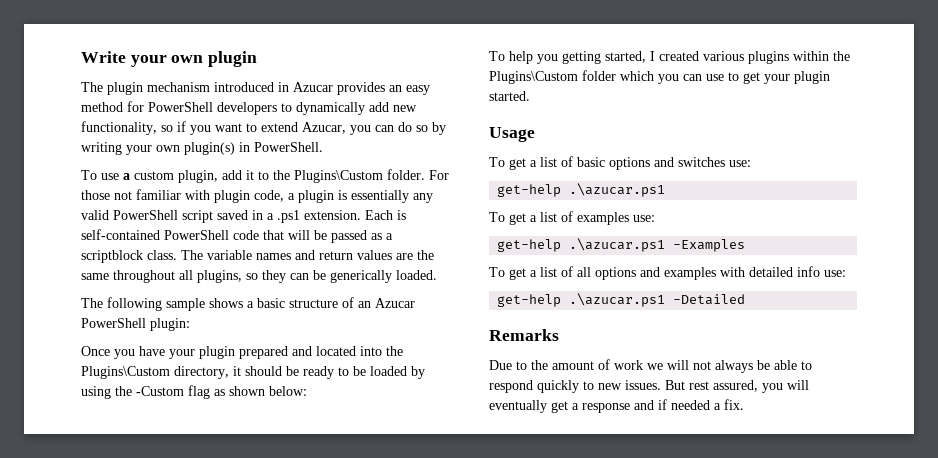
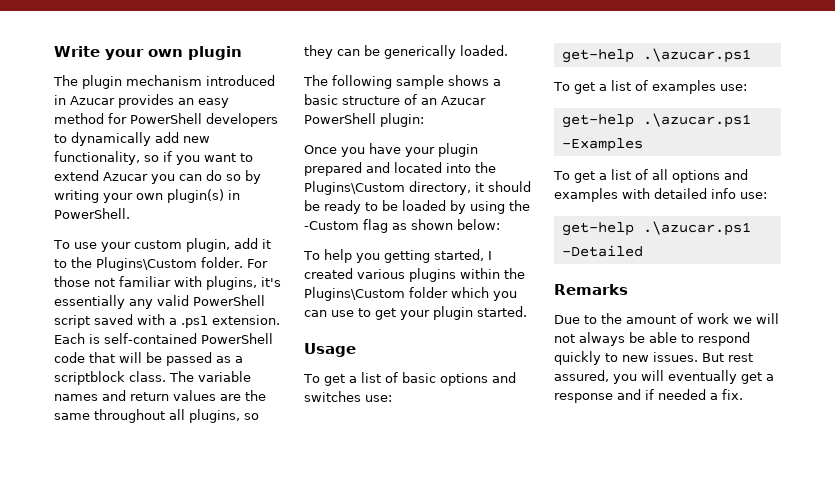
[302,122,346,134] Azucar, -> [103,172,148,181] Azucar
[123,173,130,180] a -> [100,242,131,252] your
[214,190,347,203] plugin code, a plugin is -> [206,276,281,290] plugins, it's
[252,210,263,220] in -> [137,314,165,325] with

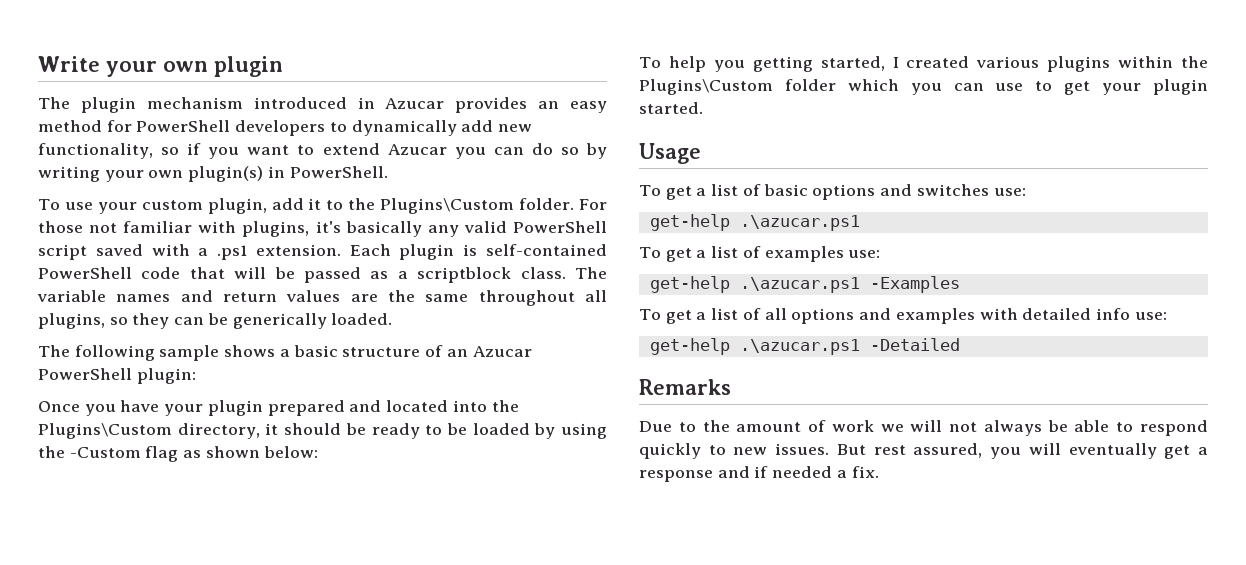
[54,295,125,309] essentially -> [345,221,422,237] basically
(85, 338) none -> [399,244,455,260] plugin

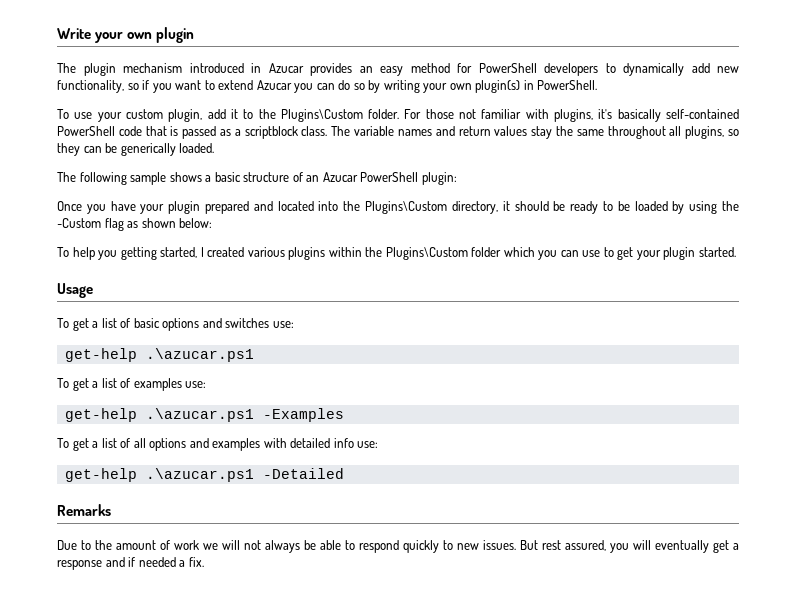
[427,221,607,237] [38,244,478,260] any valid PowerShell script saved with a .ps1 extension. Each plugin is -> (661, 115) none
[234,267,295,279] will be -> [170,126,179,136] is
[350,294,378,302] are -> [531,126,553,139] stay

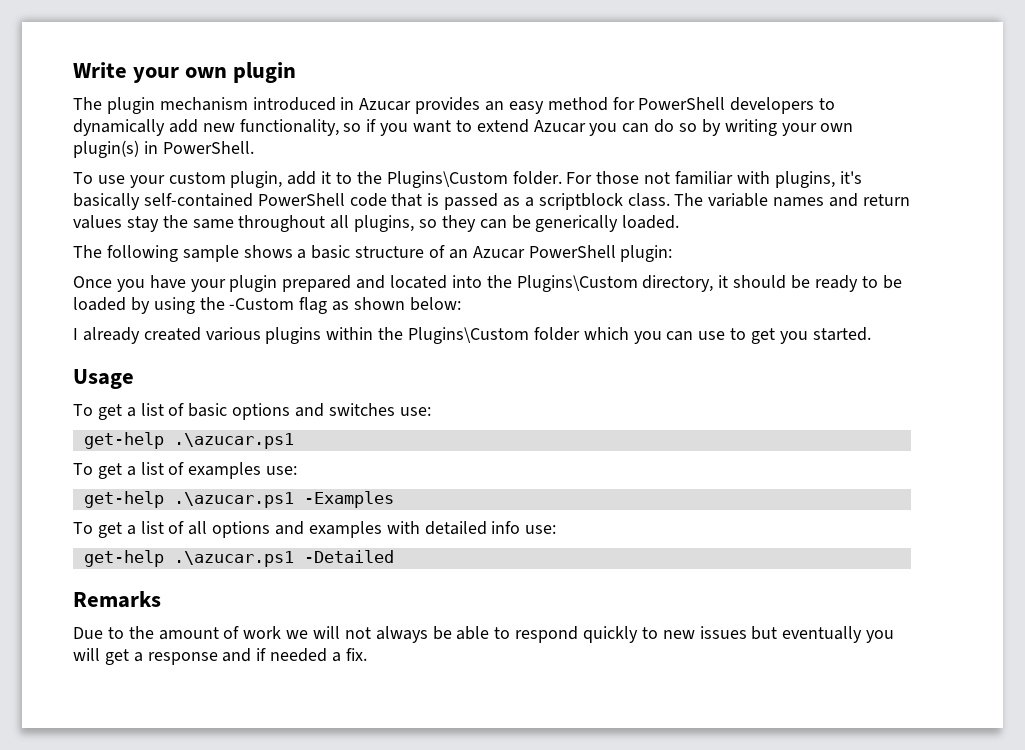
[57,247,204,260] To help you getting started, I -> [73,327,140,344] I already
[636,247,696,260] your plugin -> [779,331,808,344] you
[483,540,606,551] issues. But rest assured, -> [699,626,863,643] issues but eventually
[655,540,709,553] eventually -> (100, 654) none

